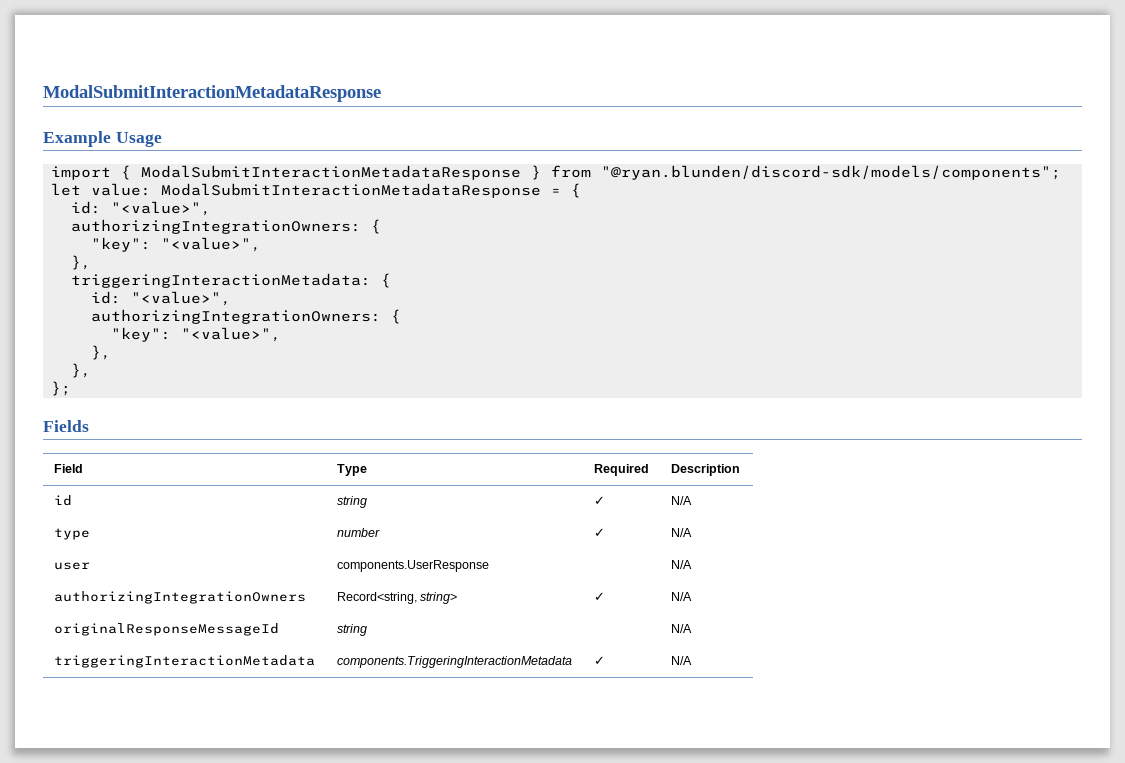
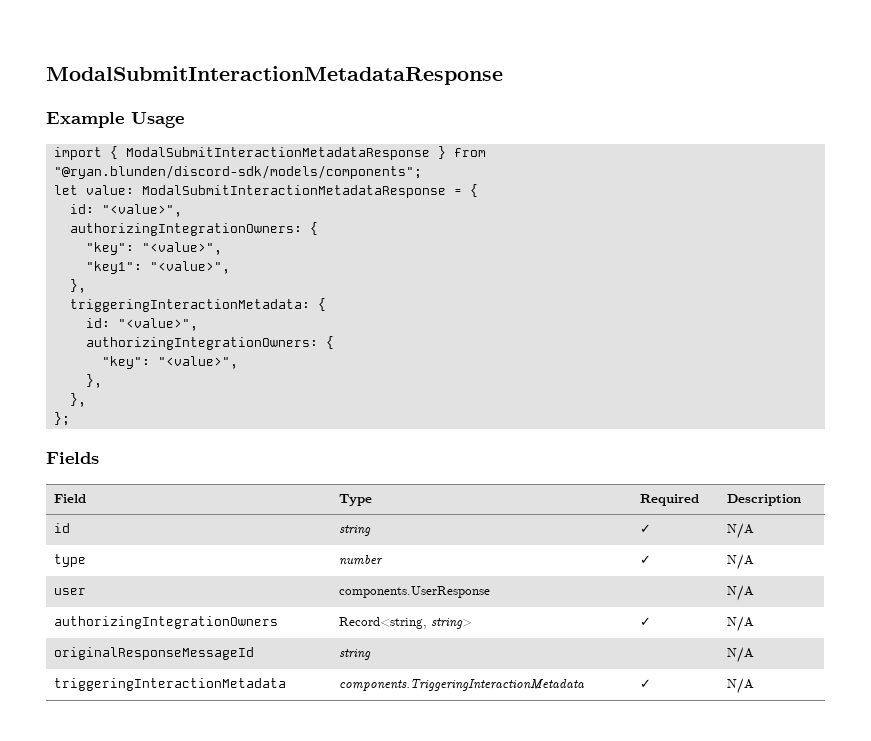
(262, 244) none -> [85,261,230,274] // "key1": "<value>",

